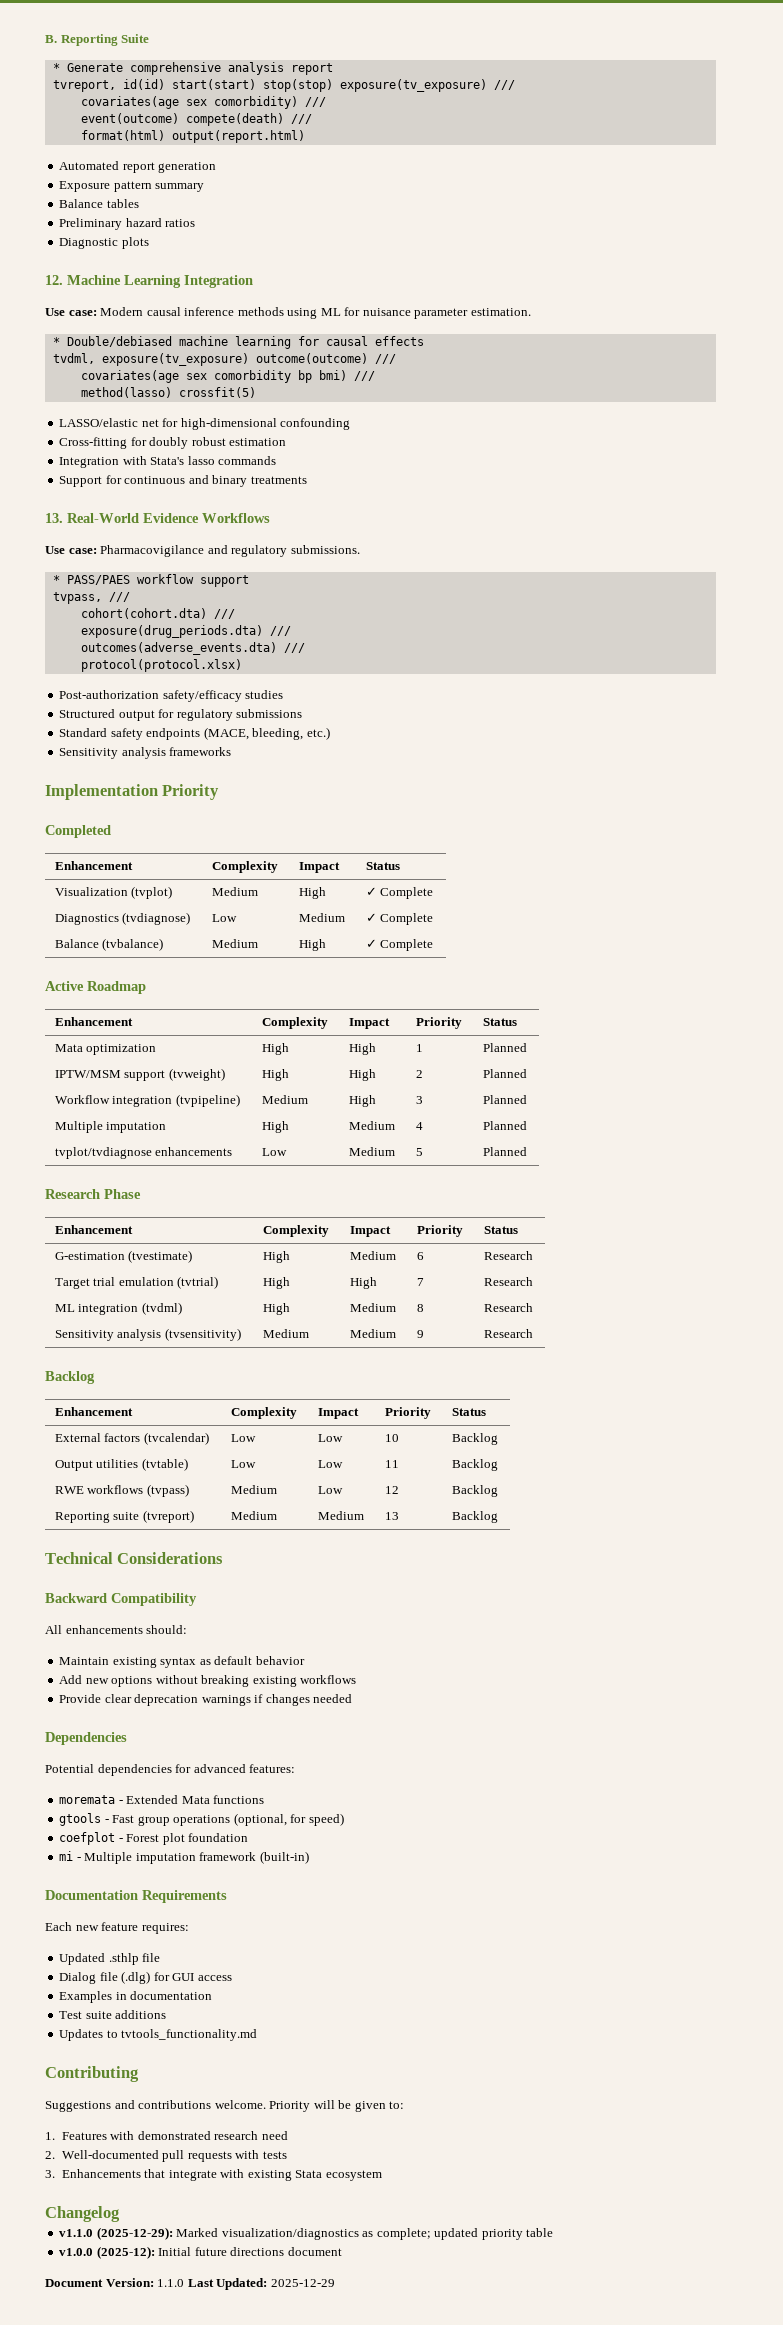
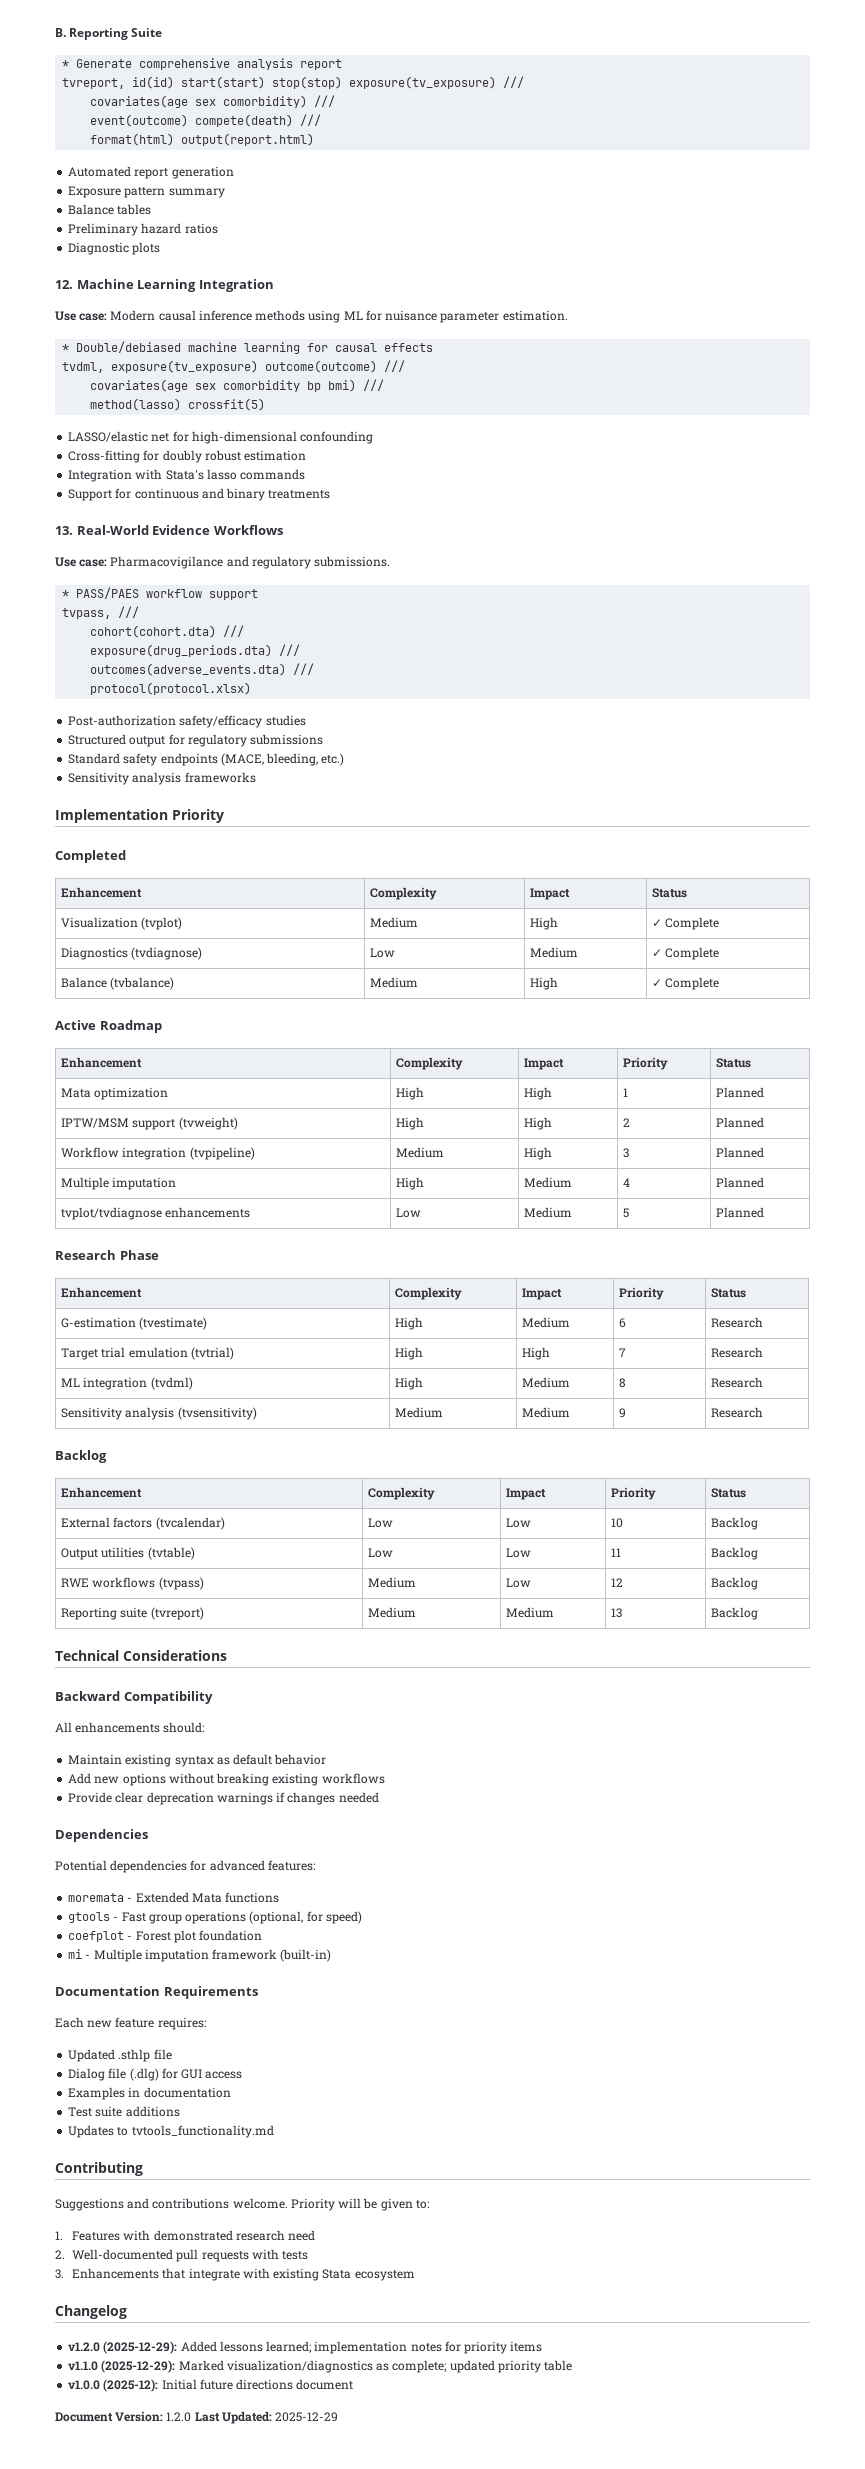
(120, 2214) none -> [68,2341,543,2354] // v1.2.0 (2025-12-29): Added lessons learned; implementation notes for priority items
[157,2279,185,2287] 1.1.0 -> [166,2412,192,2422] 1.2.0

